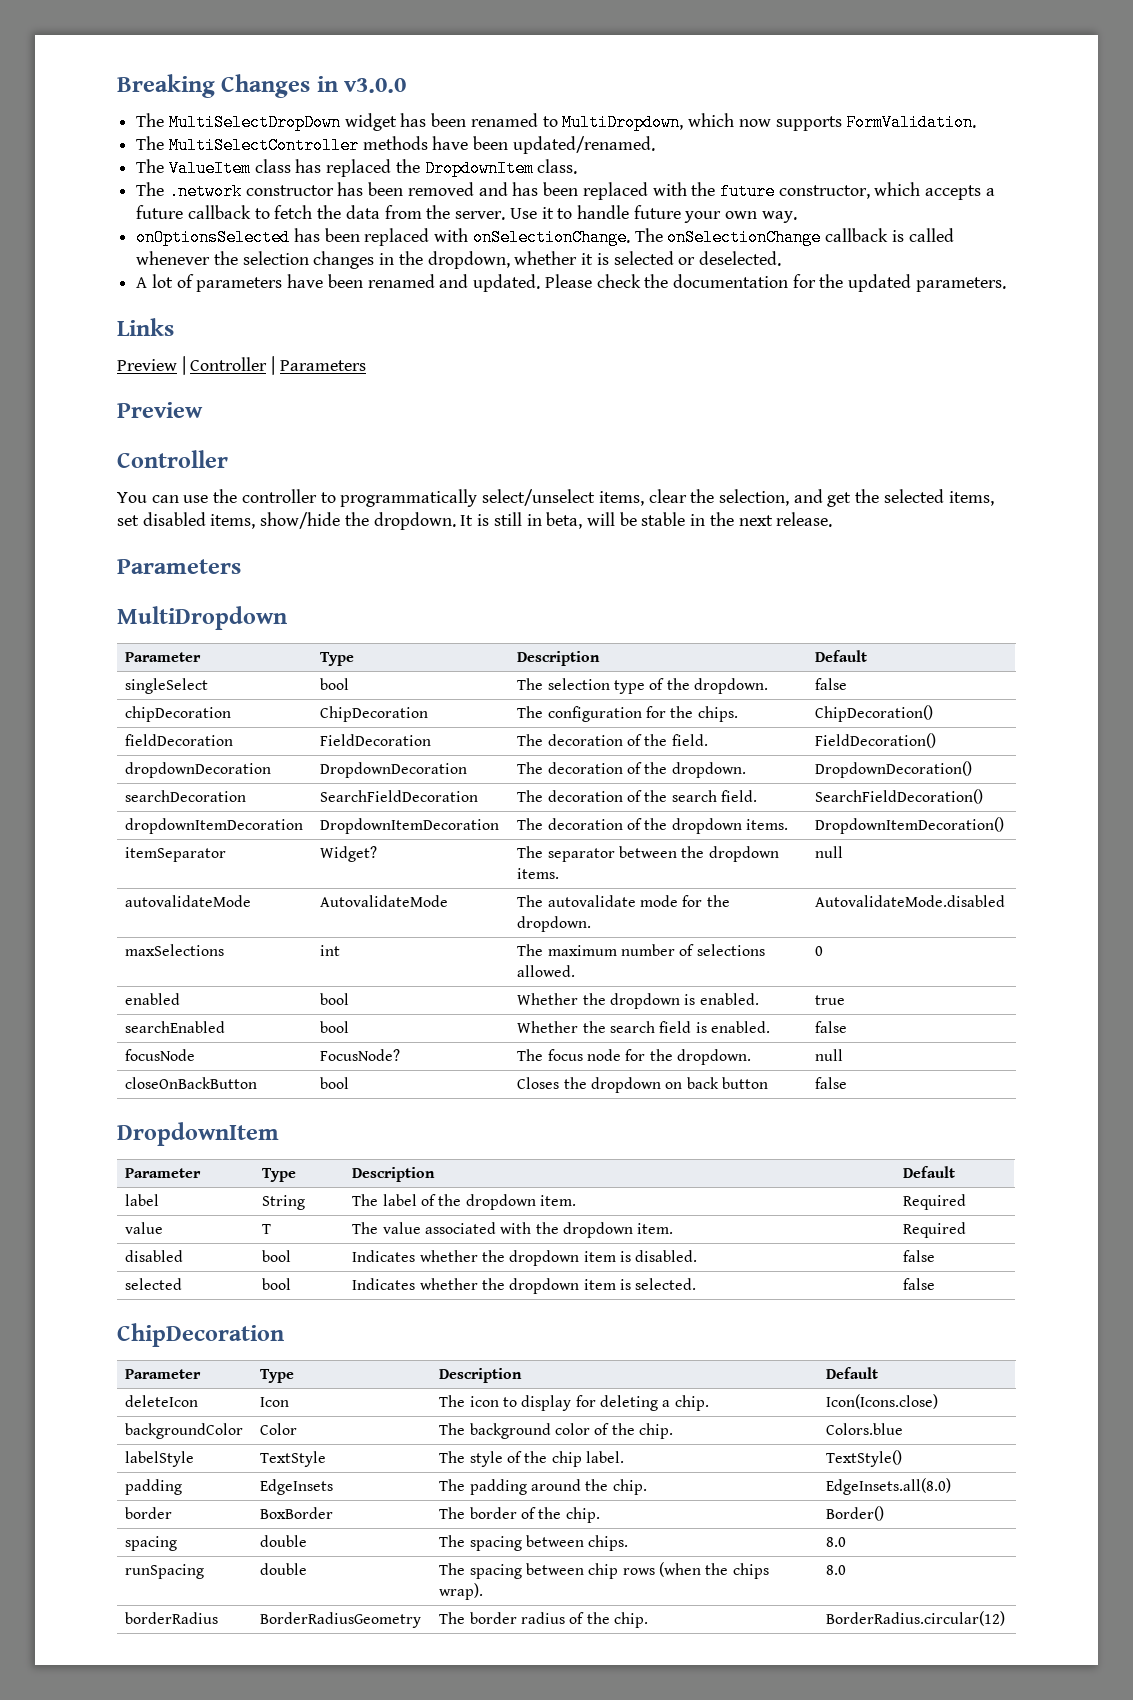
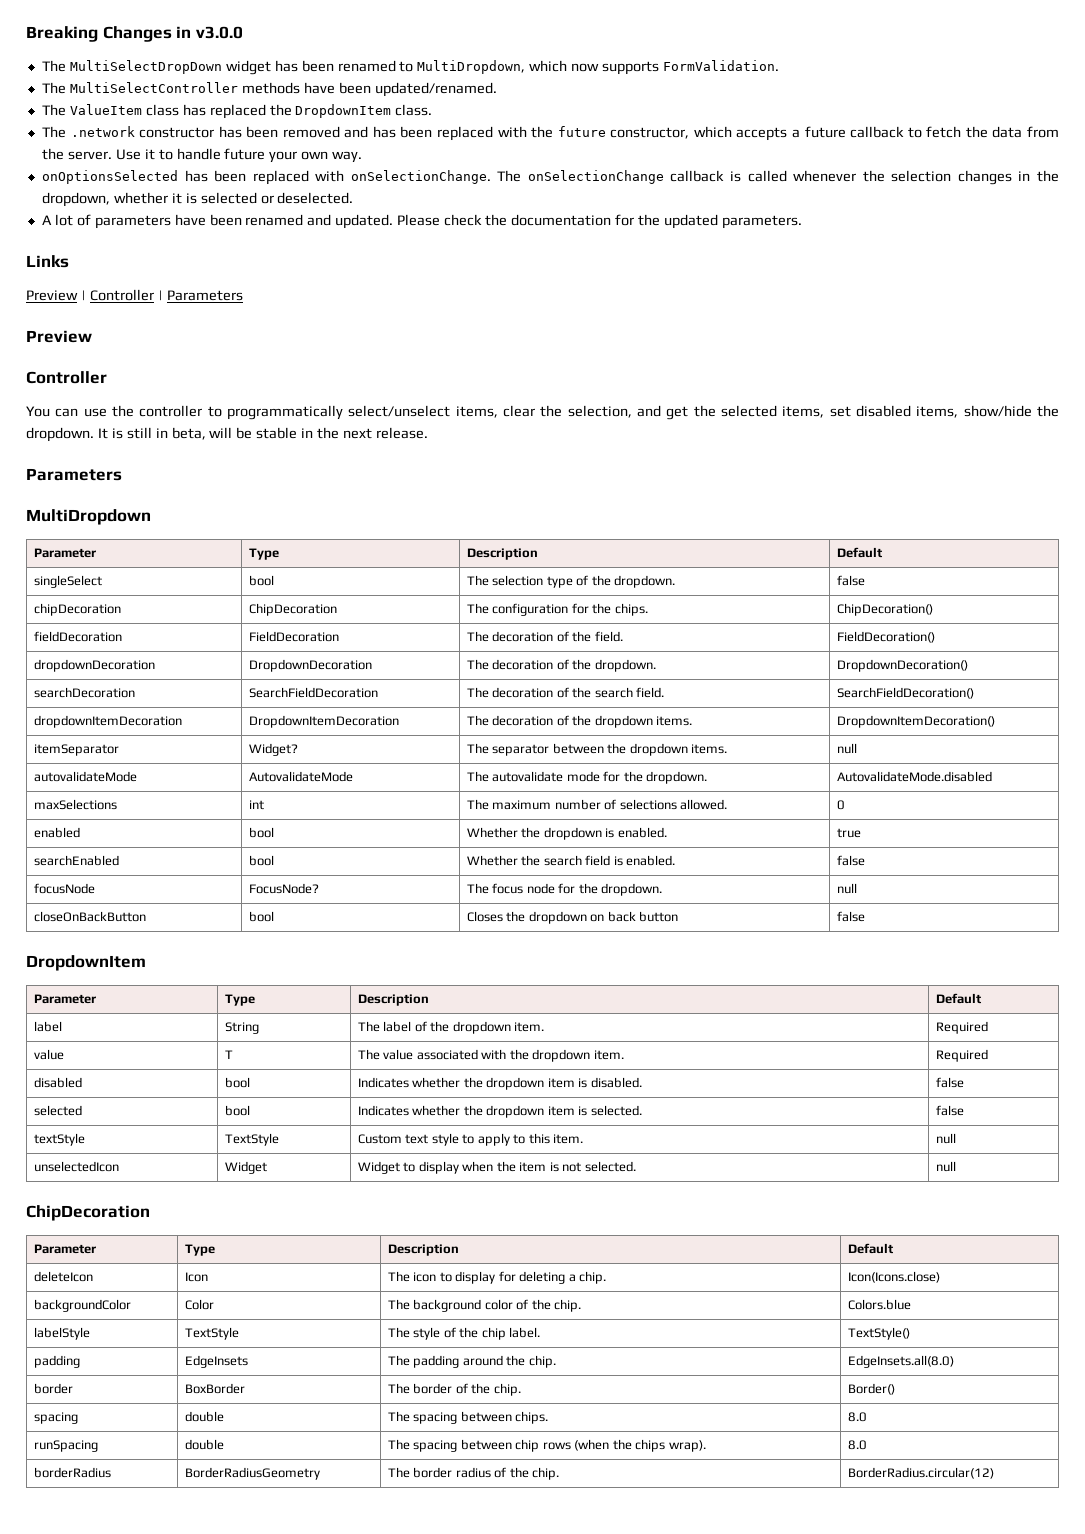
(936, 1284) none -> [33,1133,85,1146] [224,1133,279,1146] [357,1133,584,1146] [935,1133,956,1144] [33,1161,119,1172] [224,1161,267,1174] [357,1161,636,1174] [935,1161,956,1172] // textStyle | TextStyle | Custom text style to apply to this item. | null // unselectedIcon | Widget | Widget to display when the item is not selected. | null

